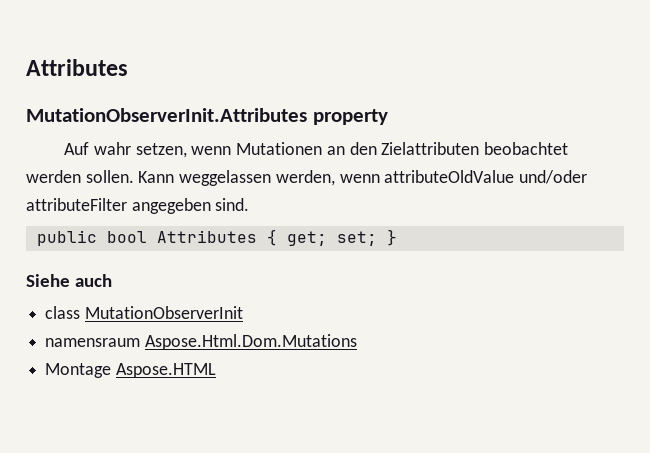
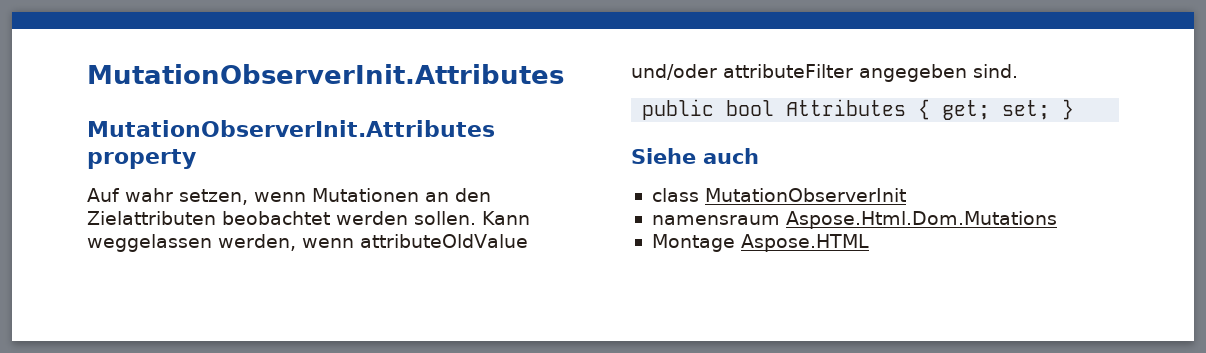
[26,59,128,76] Attributes -> [87,64,564,84] MutationObserverInit.Attributes

